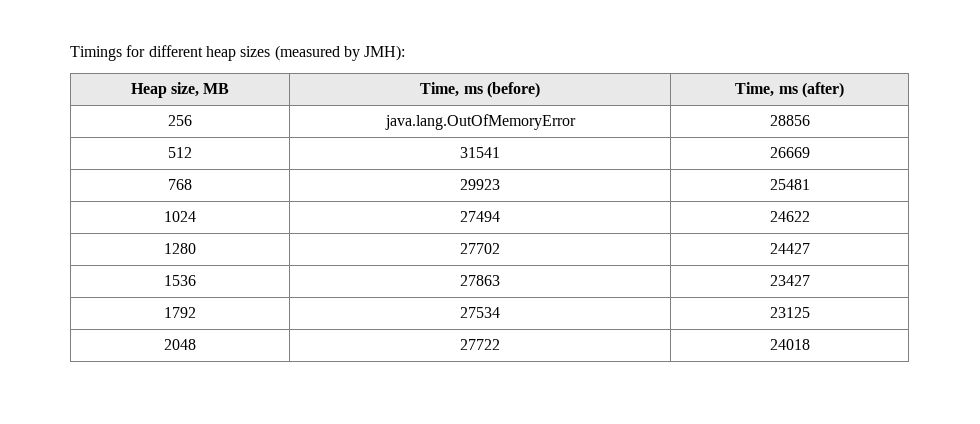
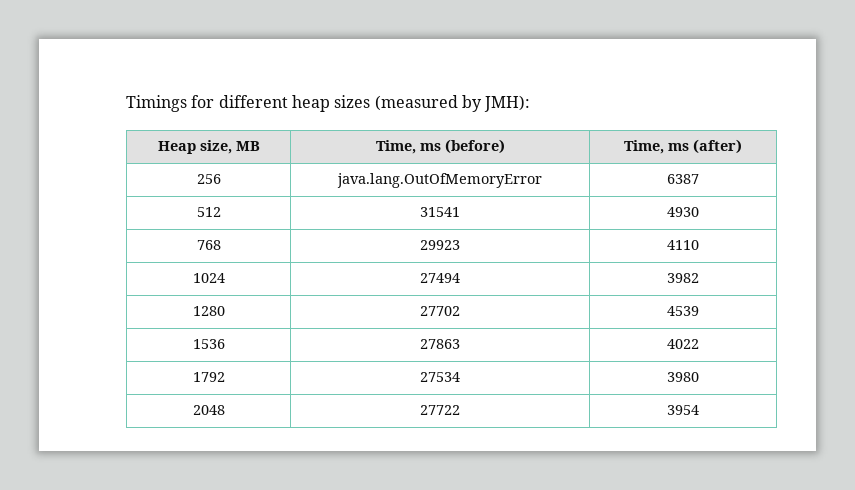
[769,115,810,126] 28856 -> [667,174,699,184] 6387
[769,147,810,158] 26669 -> [667,207,699,217] 4930
[769,179,810,190] 25481 -> [667,240,699,250] 4110
[769,211,810,222] 24622 -> [667,273,699,283] 3982
[769,243,810,254] 24427 -> [667,306,699,316] 4539
[769,275,810,286] 23427 -> [667,339,699,349] 4022
[769,307,810,318] 23125 -> [667,372,699,382] 3980
[769,339,810,350] 24018 -> [667,405,699,415] 3954

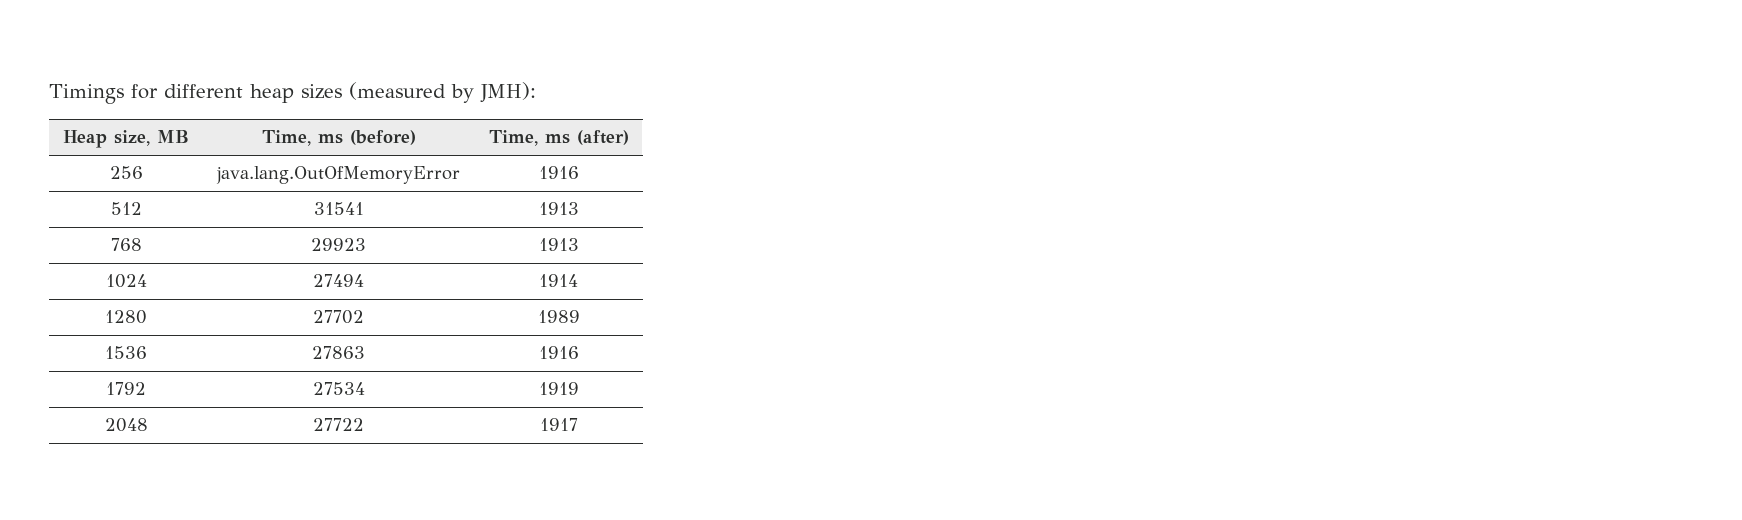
[667,174,699,184] 6387 -> [538,166,579,179] 1916
[667,207,699,217] 4930 -> [538,202,579,215] 1913
[667,240,699,250] 4110 -> [538,238,579,251] 1913
[667,273,699,283] 3982 -> [539,274,578,287] 1914
[667,306,699,316] 4539 -> [537,310,580,323] 1989
[667,339,699,349] 4022 -> [538,346,579,359] 1916
[667,372,699,382] 3980 -> [538,382,579,395] 1919
[667,405,699,415] 3954 -> [539,418,578,431] 1917

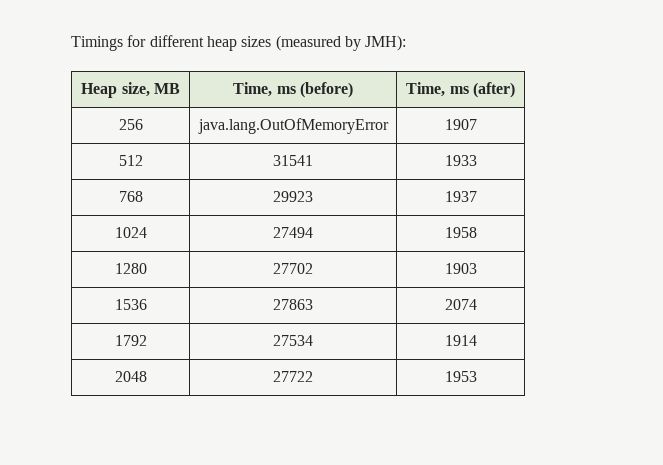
[538,166,579,179] 1916 -> [444,119,477,130] 1907
[538,202,579,215] 1913 -> [444,155,477,166] 1933
[538,238,579,251] 1913 -> [444,191,477,202] 1937
[539,274,578,287] 1914 -> [444,227,477,238] 1958
[537,310,580,323] 1989 -> [444,263,477,274] 1903
[538,346,579,359] 1916 -> [444,299,477,310] 2074
[538,382,579,395] 1919 -> [444,335,477,346] 1914
[539,418,578,431] 1917 -> [444,371,477,382] 1953

